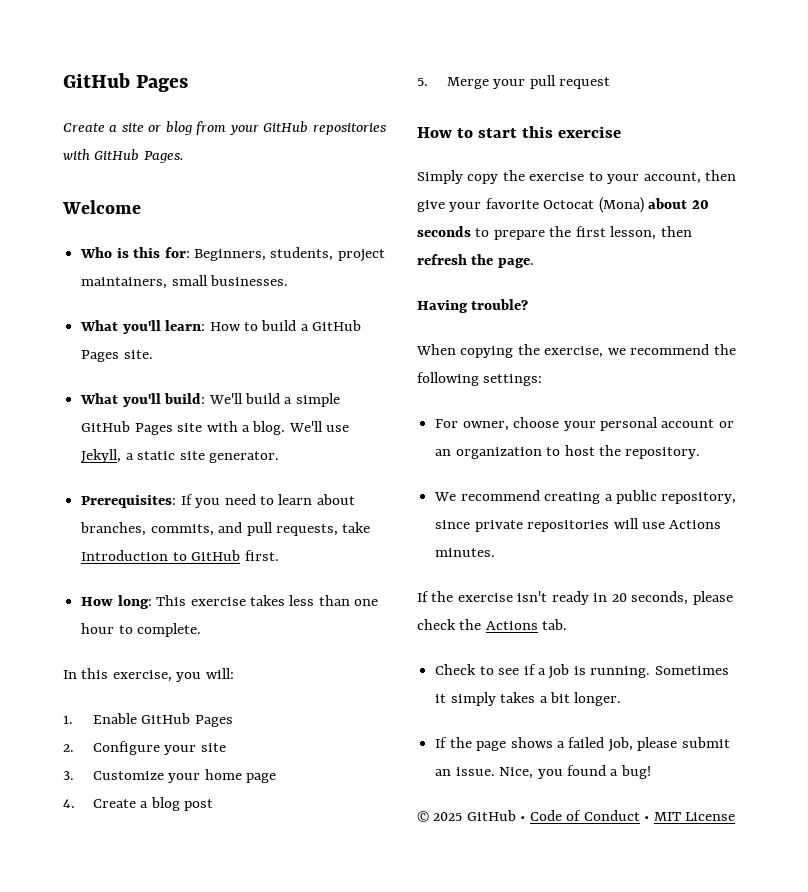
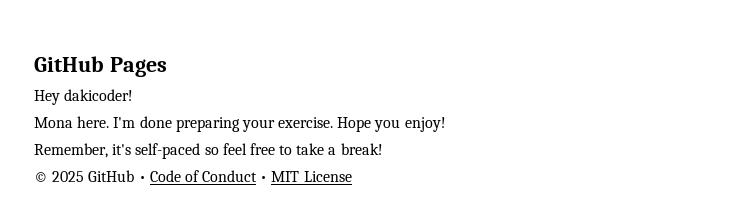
[63,73,189,92] [63,121,386,135] [63,149,184,163] [62,200,141,214] [80,247,385,262] [81,275,289,289] [80,320,362,334] [81,350,153,362] [80,393,340,407] [81,421,350,435] [81,449,279,463] [81,494,355,508] [80,522,371,536] [81,550,279,561] [81,595,379,609] [81,623,202,637] [63,668,234,682] [63,713,233,727] [63,741,226,755] [63,769,277,783] [63,797,214,811] [417,75,611,89] [417,126,621,138] [417,170,737,184] [417,197,709,213] [417,226,692,240] [417,254,534,268] [417,299,529,313] [416,344,736,358] [417,372,543,386] [435,417,734,431] [435,445,701,459] [434,490,737,504] [435,518,722,532] [435,548,496,557] [417,591,733,605] [417,619,568,630] [435,664,729,679] [435,692,622,706] [435,737,730,752] [435,765,651,779] GitHub Pages // Create a site or blog from your GitHub repositories with GitHub Pages. // Welcome // Who is this for: Beginners, students, project maintainers, small businesses. // What you'll learn: How to build a GitHub Pages site. // What you'll build: We'll build a simple GitHub Pages site with a blog. We'll use Jekyll, a static site generator. // Prerequisites: If you need to learn about branches, commits, and pull requests, take Introduction to GitHub first. // How long: This exercise takes less than one hour to complete. // In this exercise, you will: // 1. Enable GitHub Pages // 2. Configure your site // 3. Customize your home page // 4. Create a blog post // 5. Merge your pull request // How to start this exercise // Simply copy the exercise to your account, then give your favorite Octocat (Mona) about 20 seconds to prepare the first lesson, then refresh the page. // Having trouble? // When copying the exercise, we recommend the following settings: // For owner, choose your personal account or an organization to host the repository. // We recommend creating a public repository, since private repositories will use Actions minutes. // If the exercise isn't ready in 20 seconds, please check the Actions tab. // Check to see if a job is running. Sometimes it simply takes a bit longer. // If the page shows a failed job, please submit an issue. Nice, you found a bug! -> [34,56,167,77] [34,89,134,105] [34,116,446,132] [34,143,383,159] GitHub Pages // Hey dakicoder! // Mona here. I'm done preparing your exercise. Hope you enjoy! // Remember, it's self-paced so feel free to take a break!

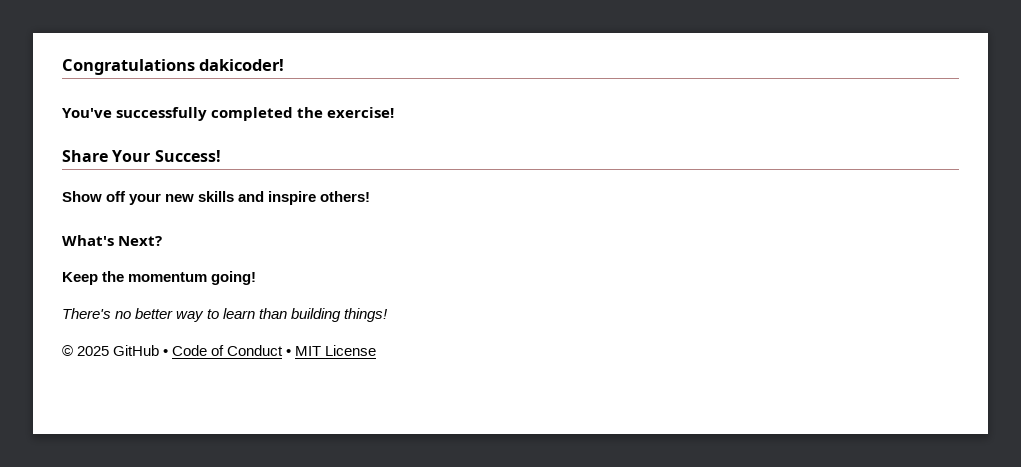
[34,56,167,77] [34,89,134,105] [34,116,446,132] [34,143,383,159] GitHub Pages // Hey dakicoder! // Mona here. I'm done preparing your exercise. Hope you enjoy! // Remember, it's self-paced so feel free to take a break! -> [62,59,285,75] [62,107,395,121] [62,150,221,162] [62,191,371,205] [62,235,163,246] [62,271,257,285] [62,308,389,322] Congratulations dakicoder! // You've successfully completed the exercise! // Share Your Success! // Show off your new skills and inspire others! // What's Next? // Keep the momentum going! // There's no better way to learn than building things!

